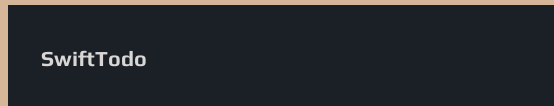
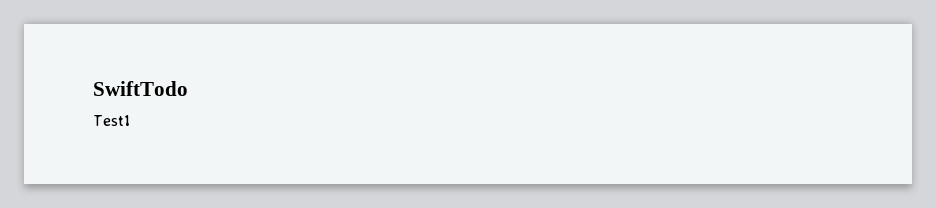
(147, 58) none -> [93,115,130,126] // Test1

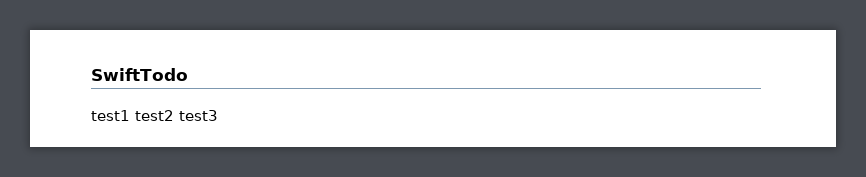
[93,115,130,126] Test1 -> [91,110,218,121] test1 test2 test3

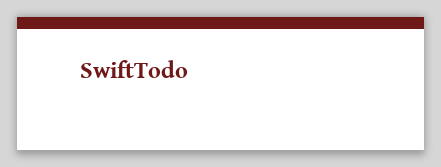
[91,110,218,121] // test1 test2 test3 -> (188, 69) none

